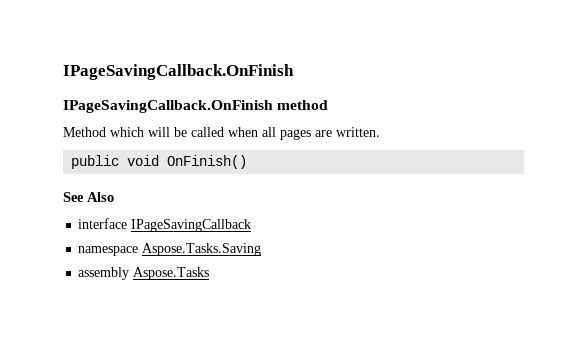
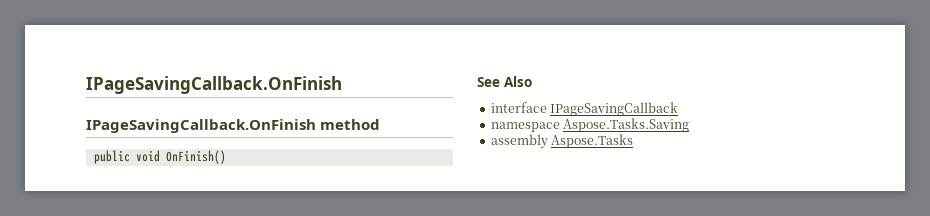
[63,127,380,140] // Method which will be called when all pages are written. -> (381, 124) none

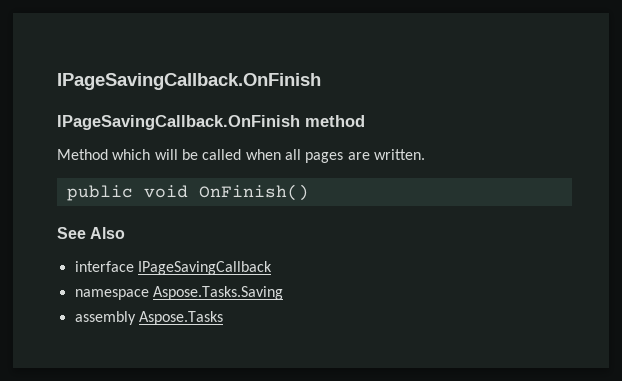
(381, 124) none -> [57,149,425,163] // Method which will be called when all pages are written.

